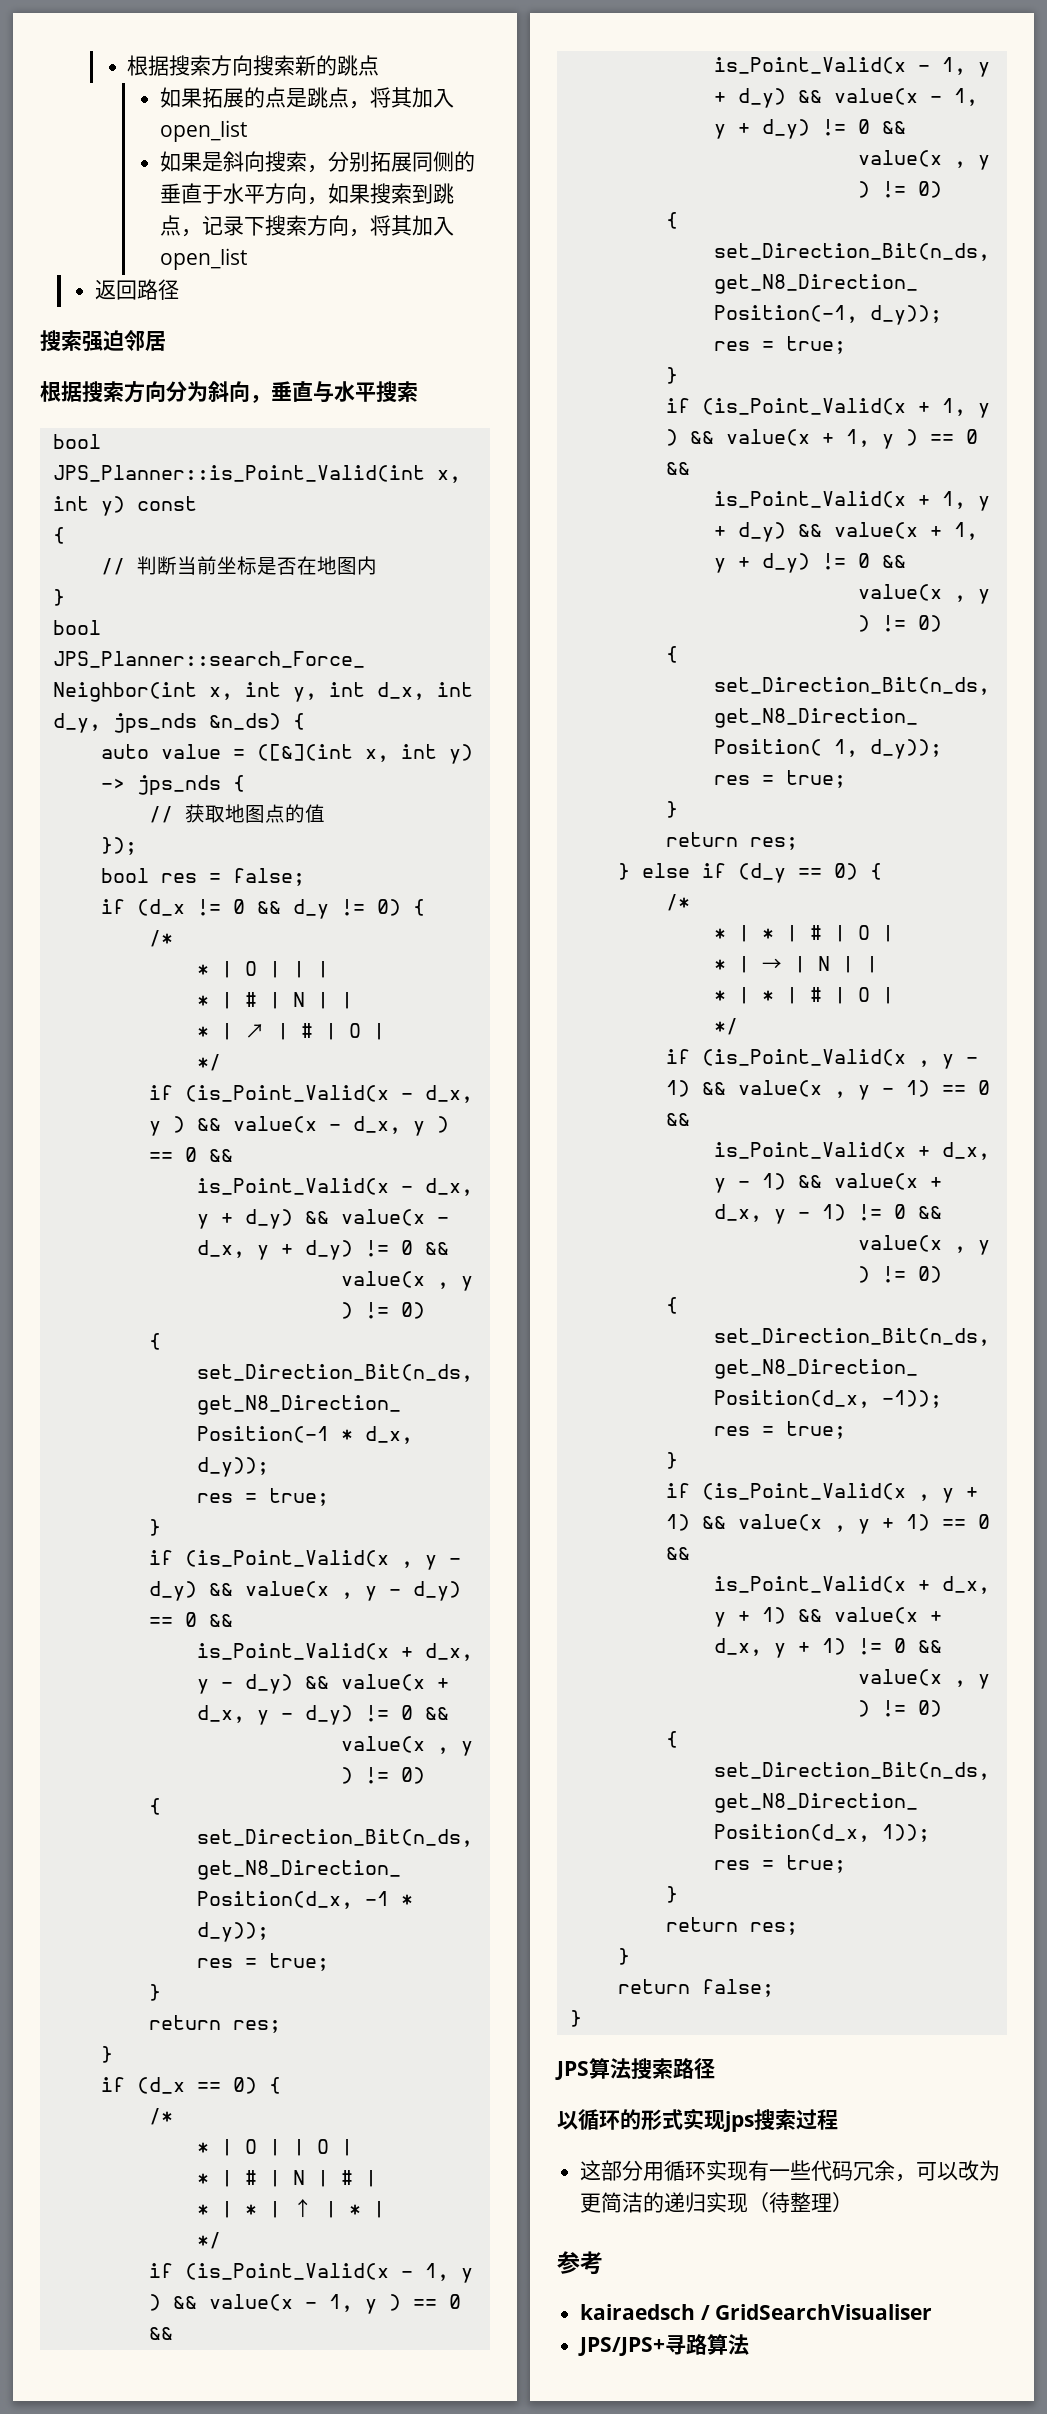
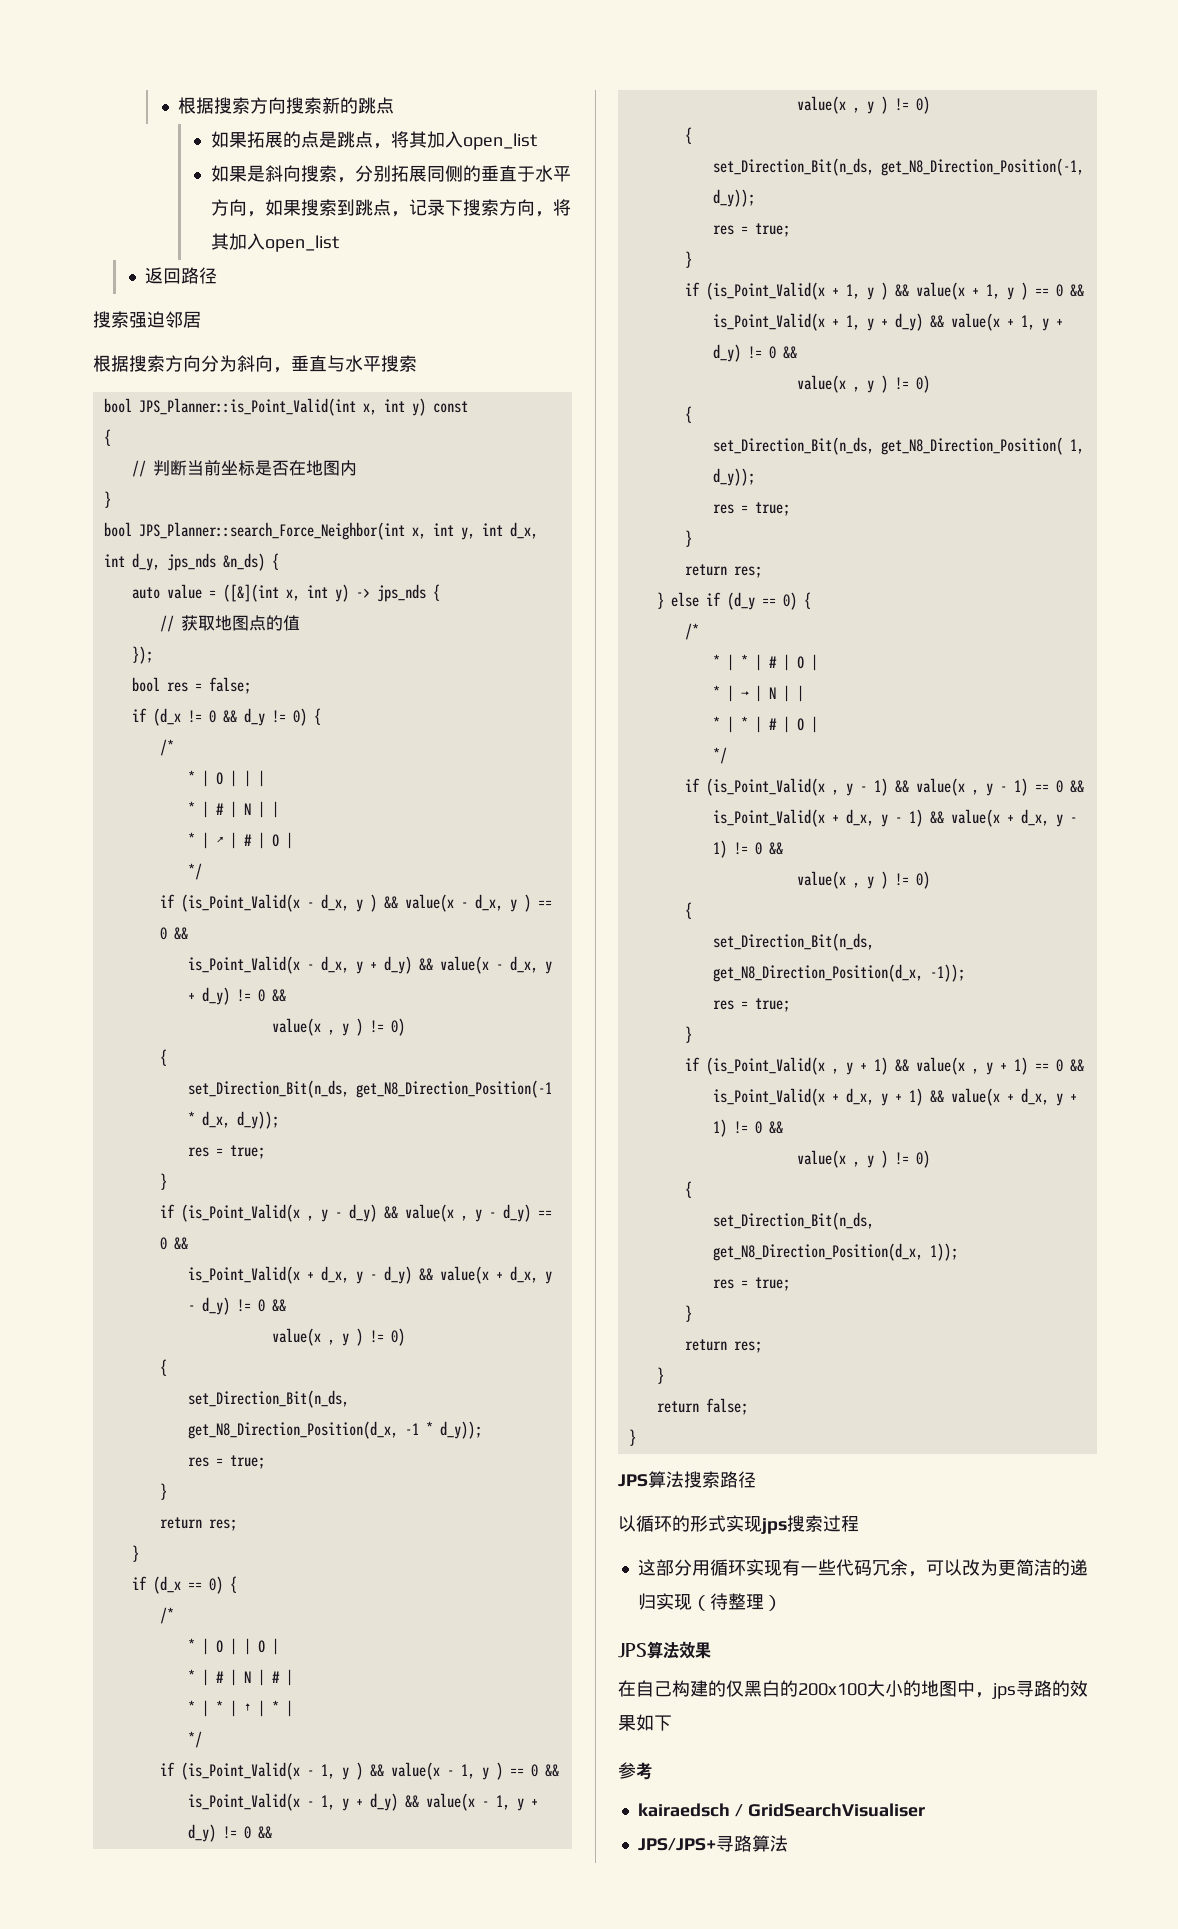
(854, 2202) none -> [618,1641,711,1659] [618,1680,1088,1699] [618,1714,672,1731] // JPS算法效果 // 在自己构建的仅黑白的200x100大小的地图中，jps寻路的效果如下

